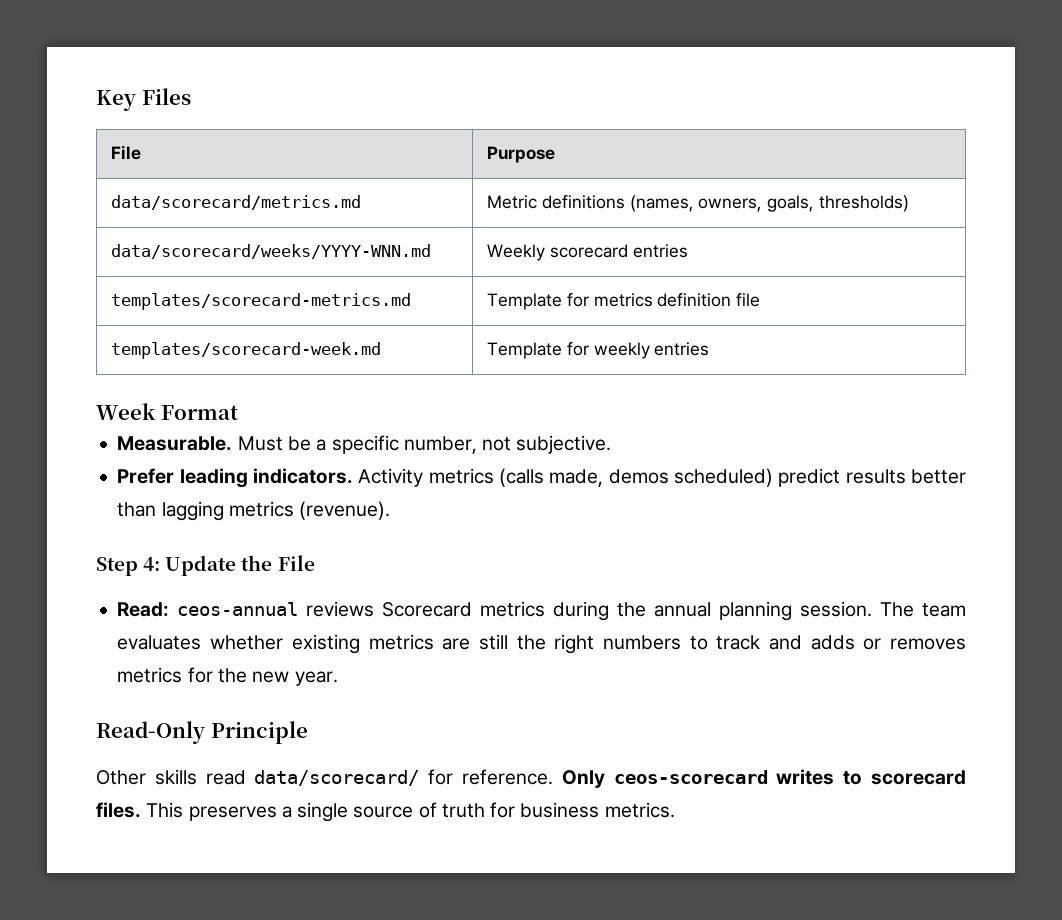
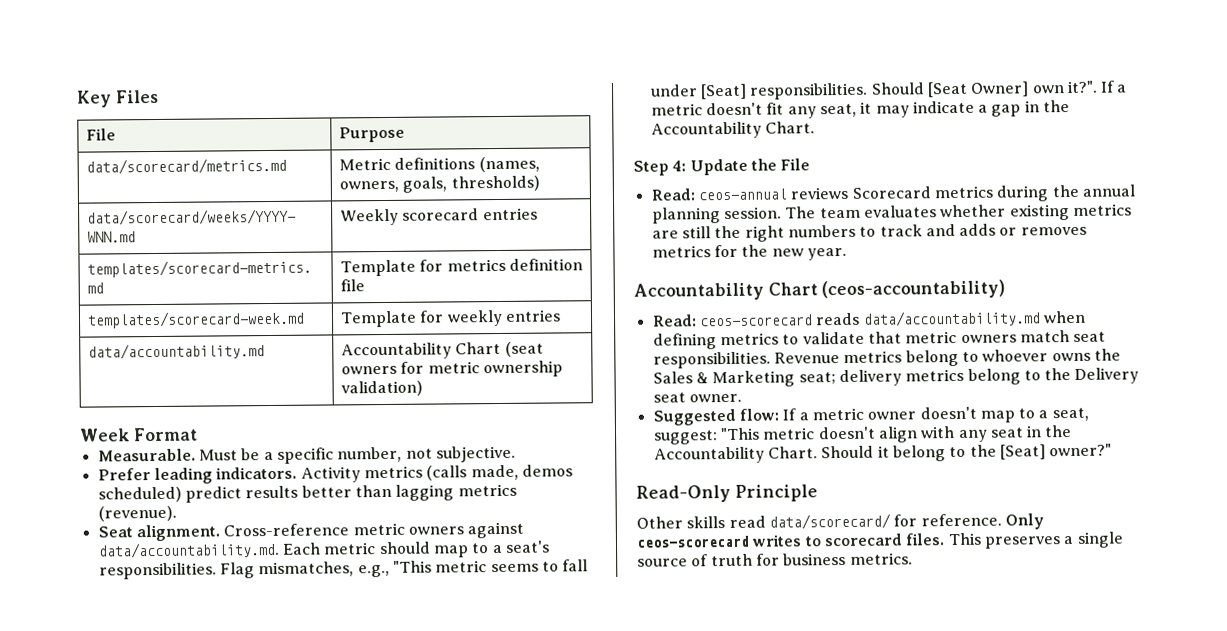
(710, 349) none -> [88,343,266,360] [341,341,544,360] [341,360,563,378] [341,380,424,397] // data/accountability.md | Accountability Chart (seat owners for metric ownership validation)
(391, 510) none -> [97,521,525,542] [97,540,550,559] [98,559,589,580] [649,80,1128,100] [650,100,1071,119] [650,121,815,139] // Seat alignment. Cross-reference metric owners against data/accountability.md. Each metric should map to a seat's responsibilities. Flag mismatches, e.g., "This metric seems to fall under [Seat] responsibilities. Should [Seat Owner] own it?". If a metric doesn't fit any seat, it may indicate a gap in the Accountability Chart.
(338, 678) none -> [633,279,1006,301] [651,310,1086,327] [652,330,1107,350] [652,348,1121,369] [652,367,1140,388] [652,392,742,403] [652,406,1089,426] [653,425,1073,445] [653,443,1113,464] // Accountability Chart (ceos-accountability) // Read: ceos-scorecard reads data/accountability.md when defining metrics to validate that metric owners match seat responsibilities. Revenue metrics belong to whoever owns the Sales & Marketing seat; delivery metrics belong to the Delivery seat owner. // Suggested flow: If a metric owner doesn't map to a seat, suggest: "This metric doesn't align with any seat in the Accountability Chart. Should it belong to the [Seat] owner?"

